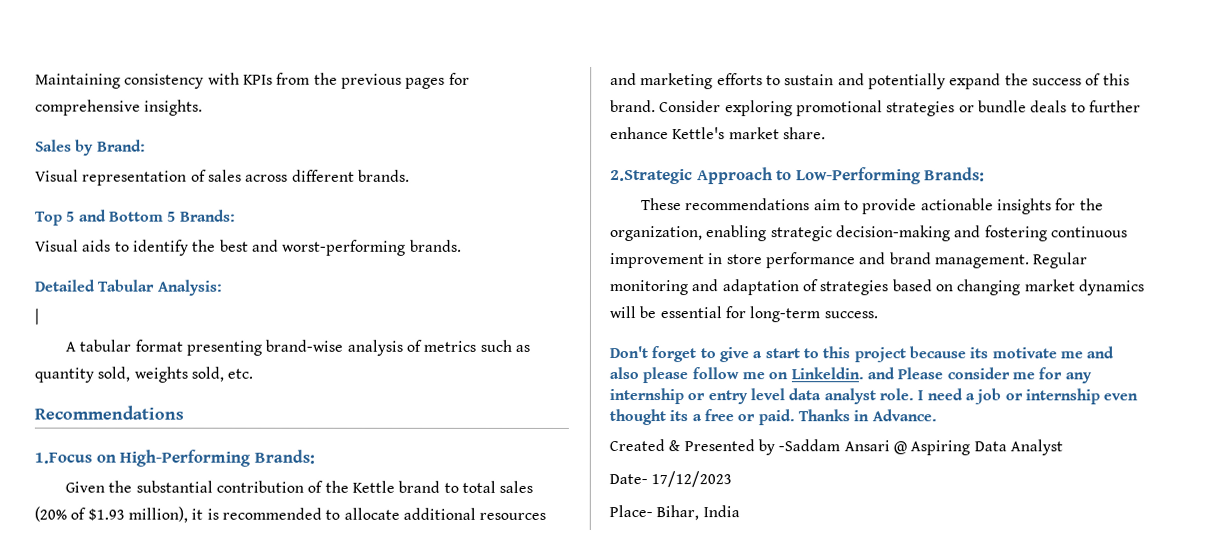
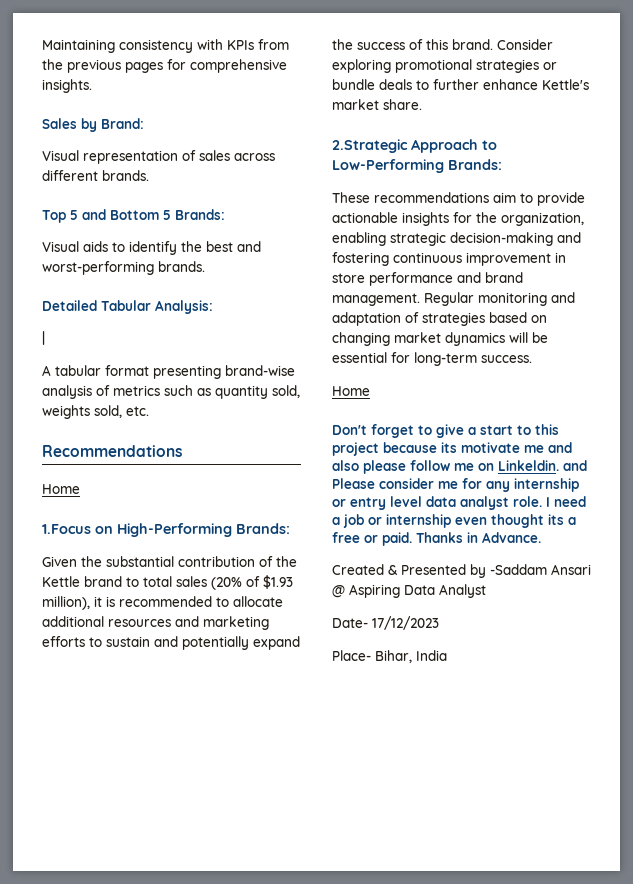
(184, 412) none -> [42,484,80,494] // Home
(878, 315) none -> [332,386,370,396] // Home

